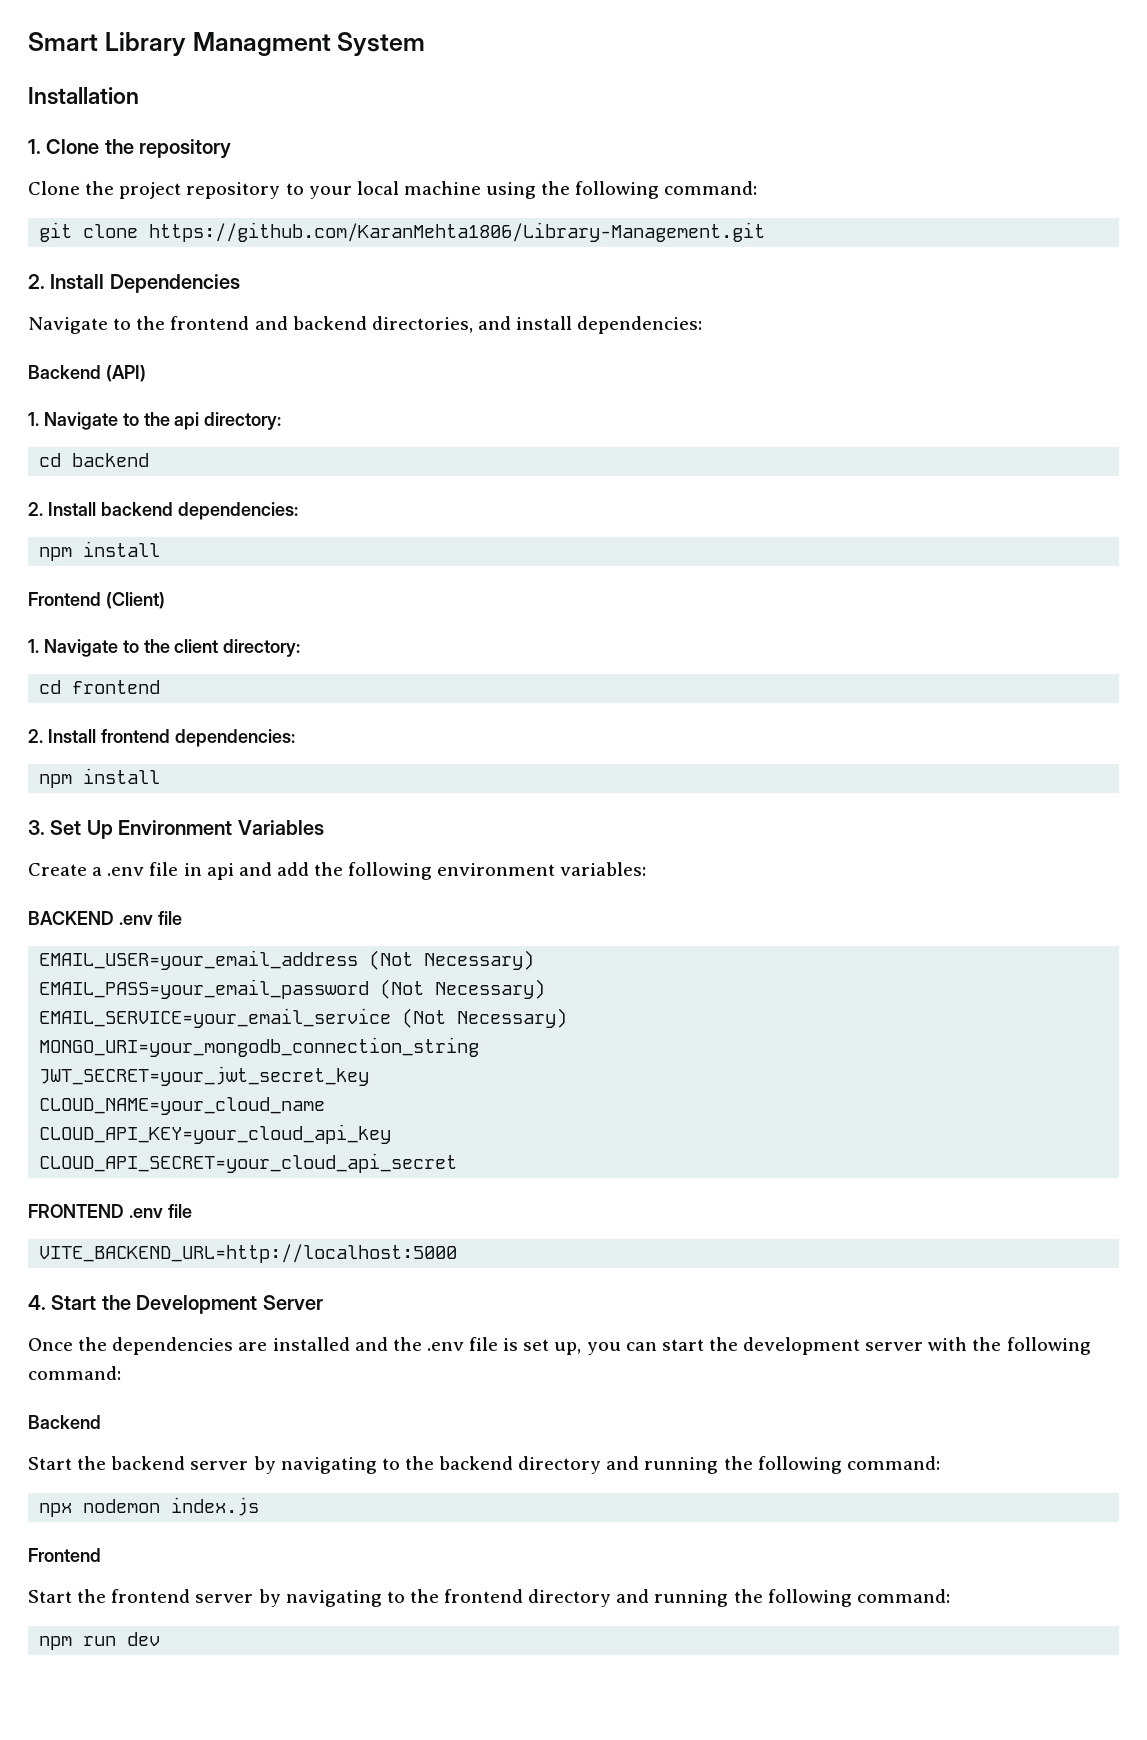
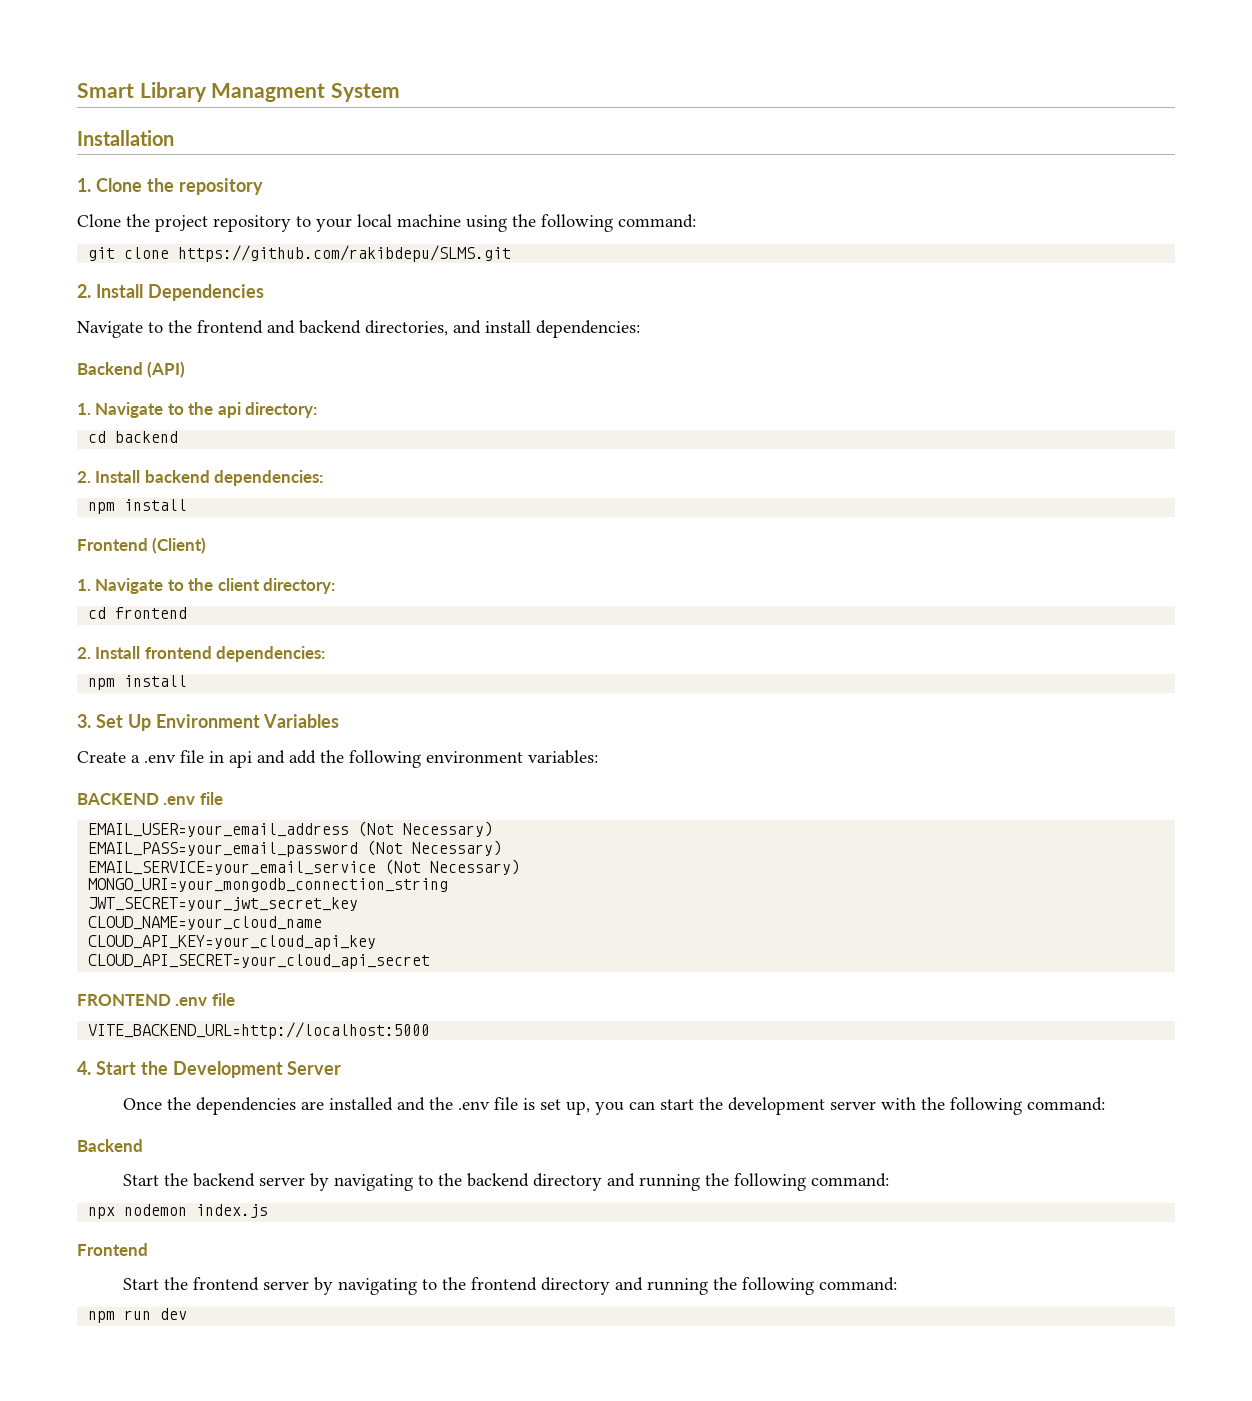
[149,222,766,242] https://github.com/KaranMehta1806/Library-Management.git -> [178,245,512,262] https://github.com/rakibdepu/SLMS.git

